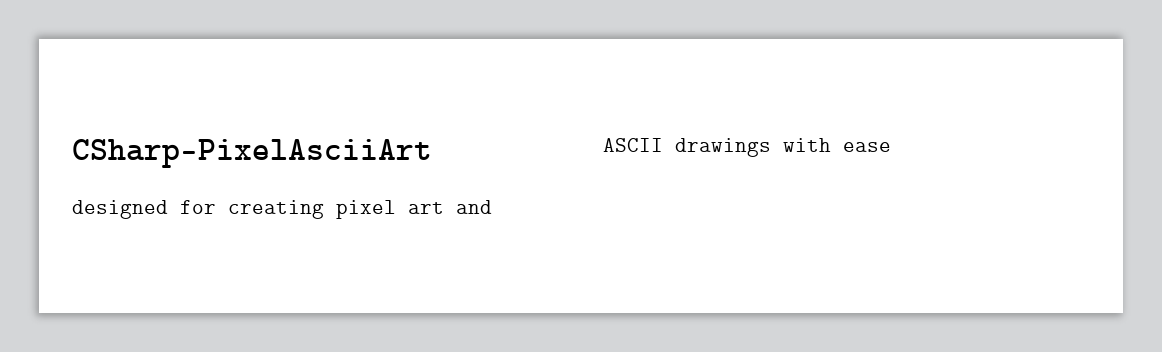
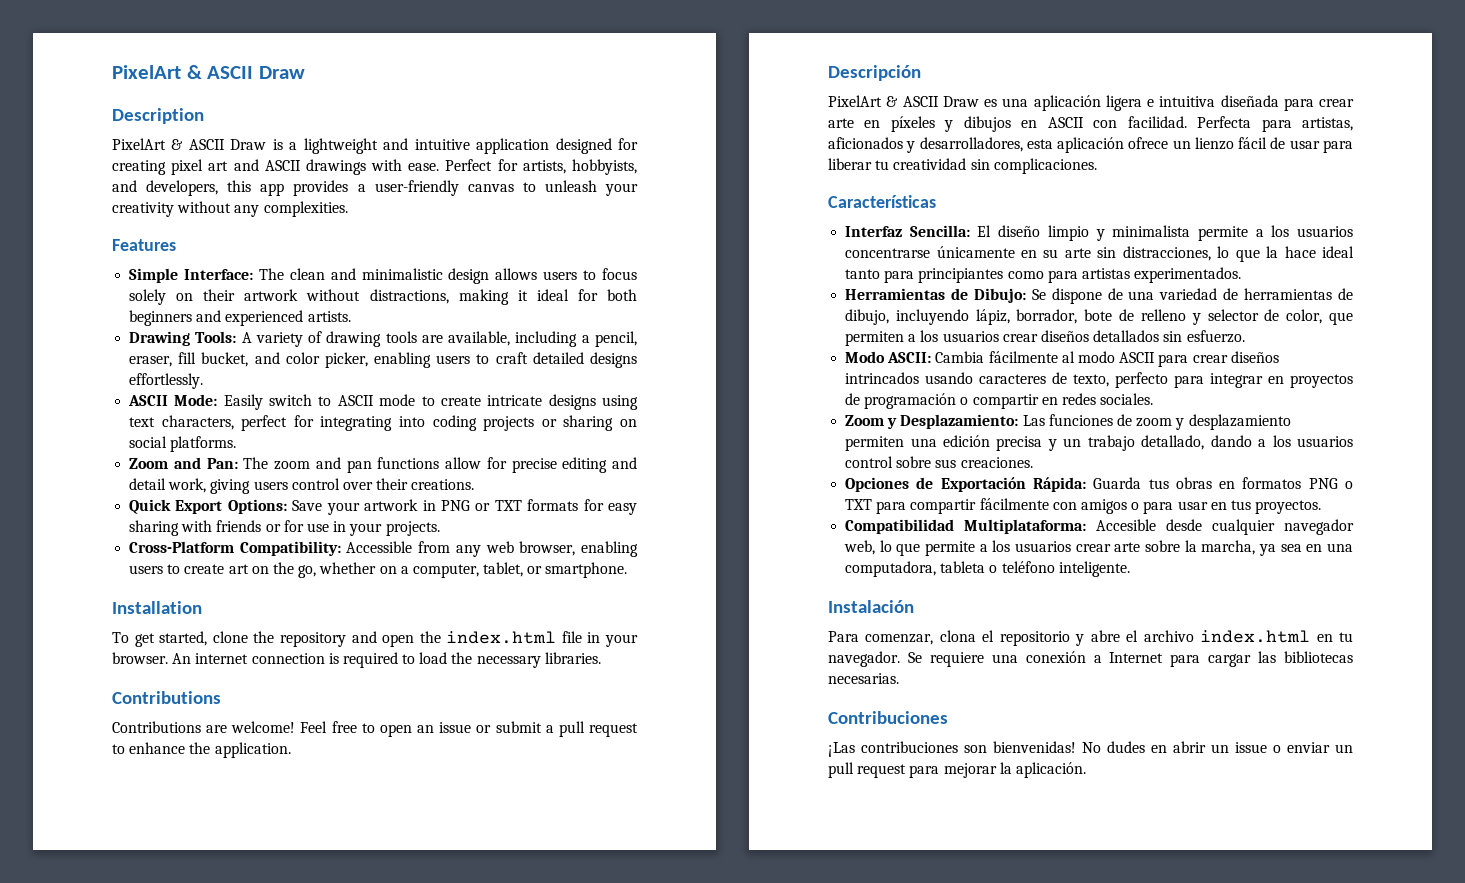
[72,139,432,168] CSharp-PixelAsciiArt // -> [112,65,305,79] [112,108,204,124] [112,138,550,154] PixelArt & ASCII Draw // Description // PixelArt & ASCII Draw is a lightweight and intuitive application
[843,142,891,152] ease -> [408,159,637,175] [112,180,638,196] [112,201,348,217] [112,239,176,251] [129,268,637,284] [129,289,637,305] [129,310,351,326] [129,331,637,347] [129,352,637,368] [129,373,204,389] [128,394,638,410] [129,415,637,431] [129,436,237,452] [129,457,637,473] [129,478,475,494] [129,499,638,515] [129,520,440,536] [129,541,638,557] [129,562,628,578] [112,601,202,614] [112,631,638,647] [112,652,601,668] [112,691,221,704] [112,721,638,737] [112,742,291,758] [828,65,921,81] [828,95,1354,111] [828,116,1353,132] [828,137,1353,153] [828,158,1097,174] [828,195,936,208] [845,225,1353,241] [845,246,1354,262] [845,267,1242,283] [845,288,1353,304] [845,309,1353,325] [845,330,1245,346] [845,351,1279,367] [845,372,1353,388] [845,393,1154,409] [845,414,1291,430] [845,435,1353,451] [845,456,1033,468] [845,477,1353,492] [845,498,1322,514] [845,519,1354,535] [844,540,1353,556] [845,561,1130,577] [828,600,914,613] [828,630,1353,646] [828,651,1353,667] [828,673,899,684] [828,711,948,724] [828,741,1353,757] [828,762,1086,778] ease. Perfect for artists, hobbyists, and developers, this app provides a user-friendly canvas to unleash your creativity without any complexities. // Features // Simple Interface: The clean and minimalistic design allows users to focus solely on their artwork without distractions, making it ideal for both beginners and experienced artists. // Drawing Tools: A variety of drawing tools are available, including a pencil, eraser, fill bucket, and color picker, enabling users to craft detailed designs effortlessly. // ASCII Mode: Easily switch to ASCII mode to create intricate designs using text characters, perfect for integrating into coding projects or sharing on social platforms. // Zoom and Pan: The zoom and pan functions allow for precise editing and detail work, giving users control over their creations. // Quick Export Options: Save your artwork in PNG or TXT formats for easy sharing with friends or for use in your projects. // Cross-Platform Compatibility: Accessible from any web browser, enabling users to create art on the go, whether on a computer, tablet, or smartphone. // Installation // To get started, clone the repository and open the index.html file in your browser. An internet connection is required to load the necessary libraries. // Contributions // Contributions are welcome! Feel free to open an issue or submit a pull request to enhance the application. // Descripción // PixelArt & ASCII Draw es una aplicación ligera e intuitiva diseñada para crear arte en píxeles y dibujos en ASCII con facilidad. Perfecta para artistas, aficionados y desarrolladores, esta aplicación ofrece un lienzo fácil de usar para liberar tu creatividad sin complicaciones. // Características // Interfaz Sencilla: El diseño limpio y minimalista permite a los usuarios concentrarse únicamente en su arte sin distracciones, lo que la hace ideal tanto para principiantes como para artistas experimentados. // Herramientas de Dibujo: Se dispone de una variedad de herramientas de dibujo, incluyendo lápiz, borrador, bote de relleno y selector de color, que permiten a los usuarios crear diseños detallados sin esfuerzo. // Modo ASCII: Cambia fácilmente al modo ASCII para crear diseños intrincados usando caracteres de texto, perfecto para integrar en proyectos de programación o compartir en redes sociales. // Zoom y Desplazamiento: Las funciones de zoom y desplazamiento permiten una edición precisa y un trabajo detallado, dando a los usuarios control sobre sus creaciones. // Opciones de Exportación Rápida: Guarda tus obras en formatos PNG o TXT para compartir fácilmente con amigos o para usar en tus proyectos. // Compatibilidad Multiplataforma: Accesible desde cualquier navegador web, lo que permite a los usuarios crear arte sobre la marcha, ya sea en una computadora, tableta o teléfono inteligente. // Instalación // Para comenzar, clona el repositorio y abre el archivo index.html en tu navegador. Se requiere una conexión a Internet para cargar las bibliotecas necesarias. // Contribuciones // ¡Las contribuciones son bienvenidas! No dudes en abrir un issue o enviar un pull request para mejorar la aplicación.

